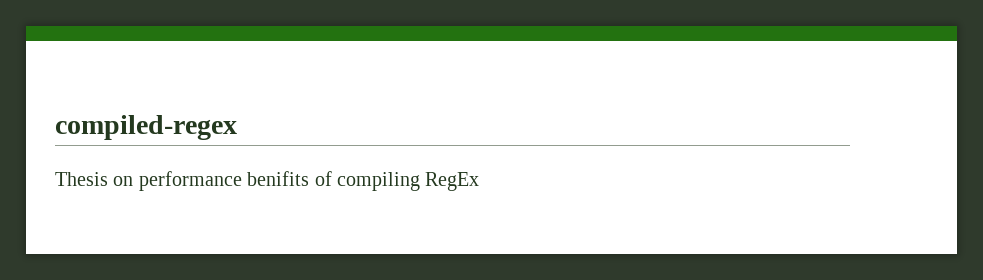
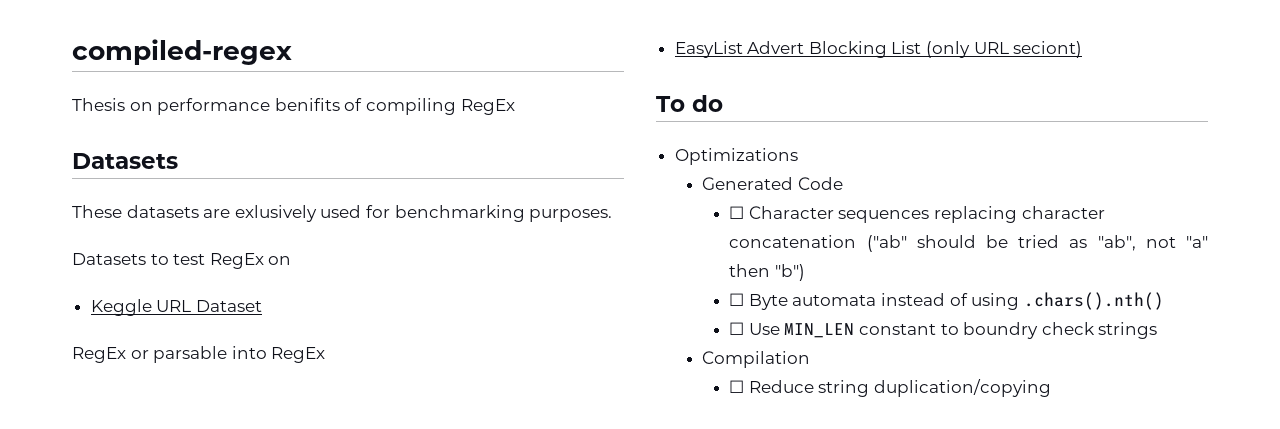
(480, 181) none -> [72,153,178,169] [72,205,613,222] [72,253,292,269] [90,299,262,316] [72,346,326,363] [674,41,1083,58] [656,95,723,112] [674,148,798,165] [701,177,843,190] [729,206,1105,223] [729,235,1208,252] [729,264,805,281] [729,292,1164,310] [729,322,1158,339] [701,351,810,368] [729,379,1052,397] // Datasets // These datasets are exlusively used for benchmarking purposes. // Datasets to test RegEx on // Keggle URL Dataset // RegEx or parsable into RegEx // EasyList Advert Blocking List (only URL seciont) // To do // Optimizations // Generated Code // ☐ Character sequences replacing character concatenation ("ab" should be tried as "ab", not "a" then "b") // ☐ Byte automata instead of using .chars().nth() // ☐ Use MIN_LEN constant to boundry check strings // Compilation // ☐ Reduce string duplication/copying

